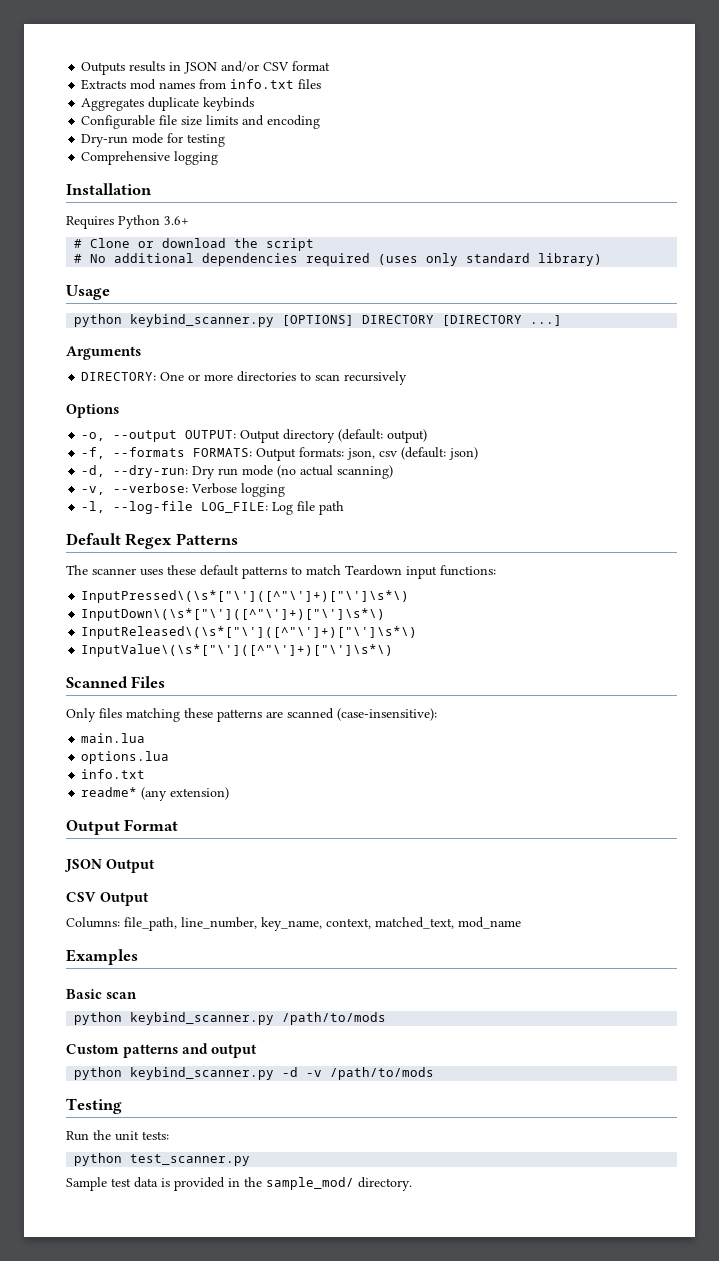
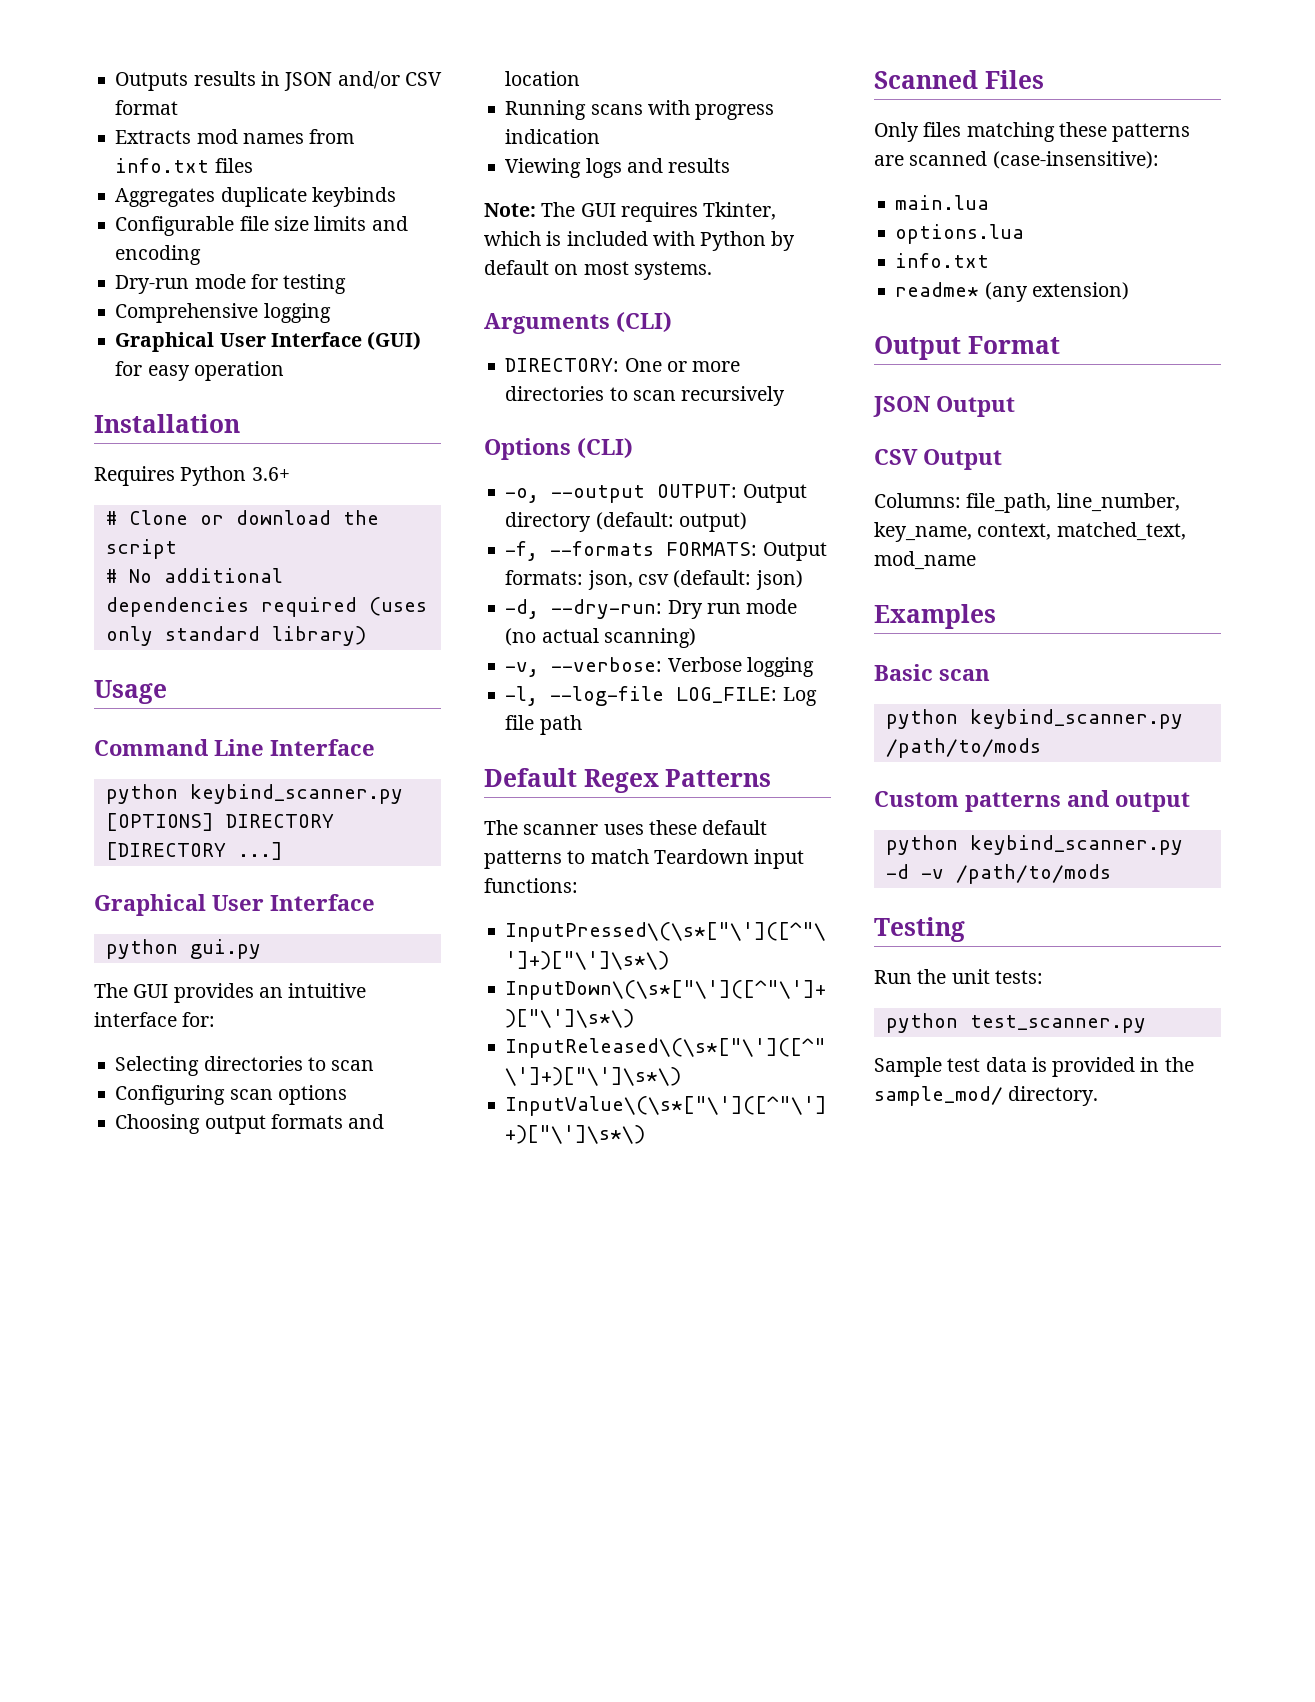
(219, 158) none -> [115,331,422,352] [115,361,284,381] // Graphical User Interface (GUI) for easy operation
(110, 292) none -> [94,739,375,756] // Command Line Interface
(563, 320) none -> [94,894,375,916] [105,939,261,959] [94,983,367,1003] [94,1012,216,1027] [115,1056,375,1076] [115,1085,347,1105] [115,1114,385,1134] [505,71,581,86] [505,100,775,120] [505,129,601,144] [505,158,731,178] [484,202,777,222] [484,231,796,251] [484,260,712,280] // Graphical User Interface // python gui.py // The GUI provides an intuitive interface for: // Selecting directories to scan // Configuring scan options // Choosing output formats and location // Running scans with progress indication // Viewing logs and results // Note: The GUI requires Tkinter, which is included with Python by default on most systems.
(141, 353) none -> [616,312,672,333] (CLI)
(119, 411) none -> [577,438,633,459] (CLI)

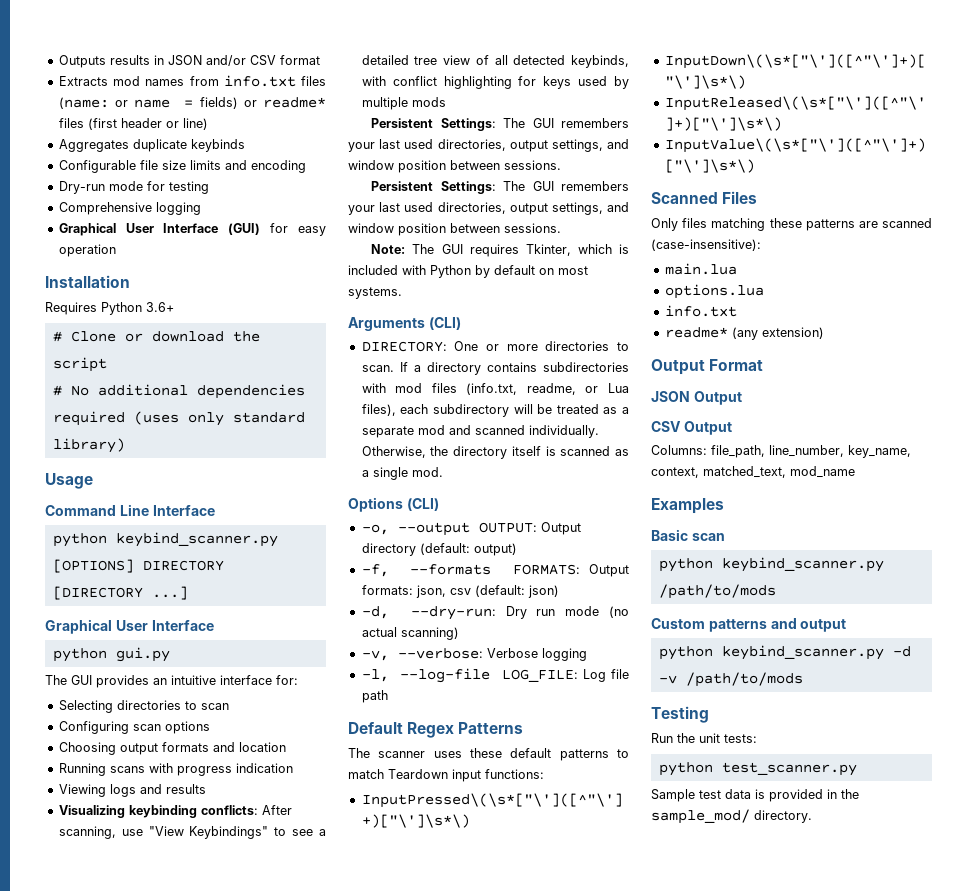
(253, 165) none -> [58,97,326,109] [58,118,208,130] (name: or name = fields) or readme* files (first header or line)
(731, 165) none -> [58,805,292,818] [58,826,326,839] [361,55,629,68] [361,76,629,89] [361,97,446,110] [371,118,629,131] [348,139,629,152] [348,160,561,173] [371,181,629,194] [348,202,629,215] [348,223,561,236] // Visualizing keybinding conflicts: After scanning, use "View Keybindings" to see a detailed tree view of all detected keybinds, with conflict highlighting for keys used by multiple mods // Persistent Settings: The GUI remembers your last used directories, output settings, and window position between sessions. // Persistent Settings: The GUI remembers your last used directories, output settings, and window position between sessions.
[632,386,786,406] scan recursively -> [361,362,629,375] [361,383,629,395] [361,404,629,417] [361,425,599,438] [361,446,629,459] [361,467,443,480] scan. If a directory contains subdirectories with mod files (info.txt, readme, or Lua files), each subdirectory will be treated as a separate mod and scanned individually. Otherwise, the directory itself is scanned as a single mod.

